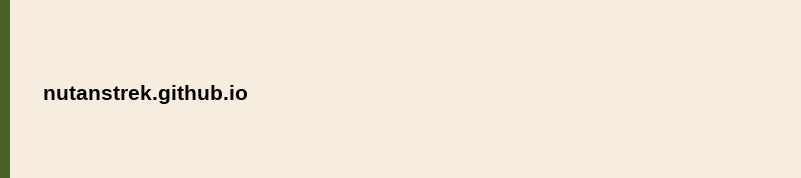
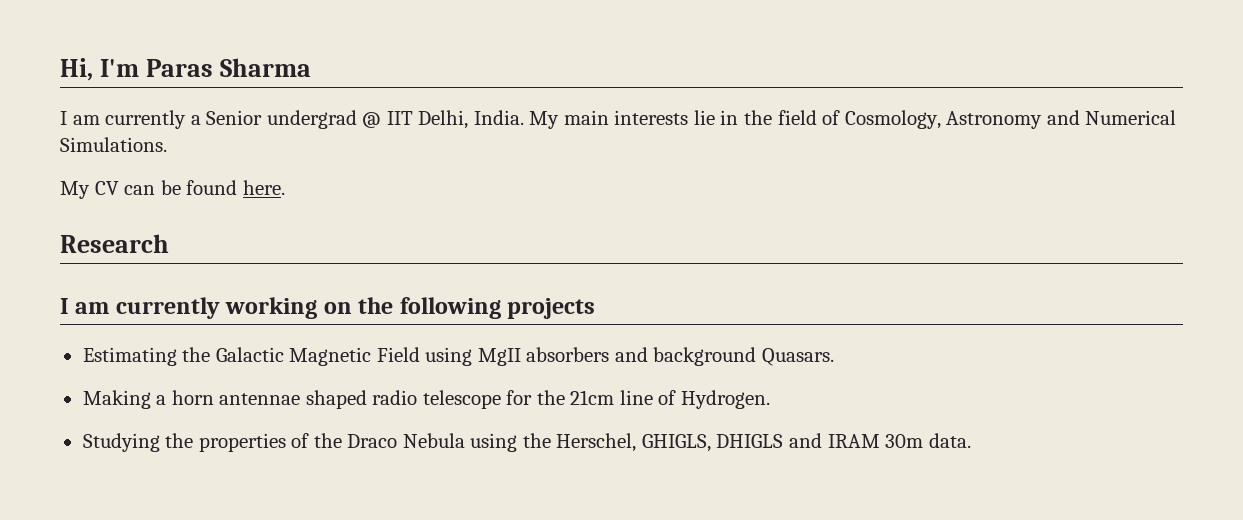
[43,85,248,104] nutanstrek.github.io -> [60,58,312,81] [60,110,1177,129] [60,137,167,152] [60,180,285,199] [60,234,169,253] [60,297,596,319] [82,347,834,366] [82,390,770,409] [82,433,971,452] Hi, I'm Paras Sharma // I am currently a Senior undergrad @ IIT Delhi, India. My main interests lie in the field of Cosmology, Astronomy and Numerical Simulations. // My CV can be found here. // Research // I am currently working on the following projects // Estimating the Galactic Magnetic Field using MgII absorbers and background Quasars. // Making a horn antennae shaped radio telescope for the 21cm line of Hydrogen. // Studying the properties of the Draco Nebula using the Herschel, GHIGLS, DHIGLS and IRAM 30m data.

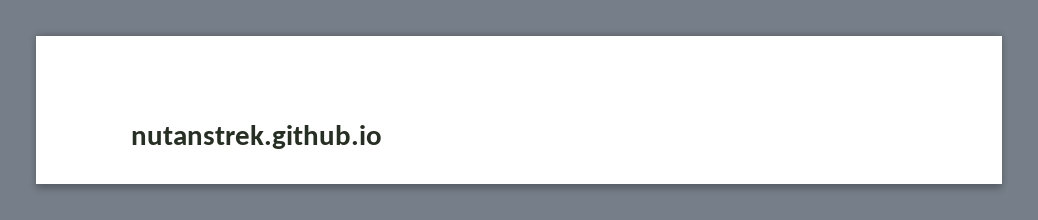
[60,58,312,81] [60,110,1177,129] [60,137,167,152] [60,180,285,199] [60,234,169,253] [60,297,596,319] [82,347,834,366] [82,390,770,409] [82,433,971,452] Hi, I'm Paras Sharma // I am currently a Senior undergrad @ IIT Delhi, India. My main interests lie in the field of Cosmology, Astronomy and Numerical Simulations. // My CV can be found here. // Research // I am currently working on the following projects // Estimating the Galactic Magnetic Field using MgII absorbers and background Quasars. // Making a horn antennae shaped radio telescope for the 21cm line of Hydrogen. // Studying the properties of the Draco Nebula using the Herschel, GHIGLS, DHIGLS and IRAM 30m data. -> [131,125,382,149] nutanstrek.github.io

